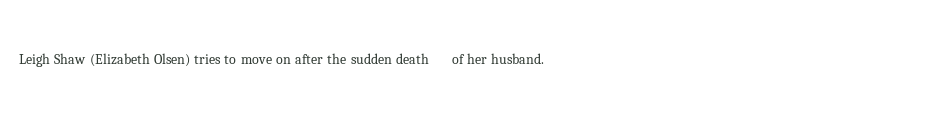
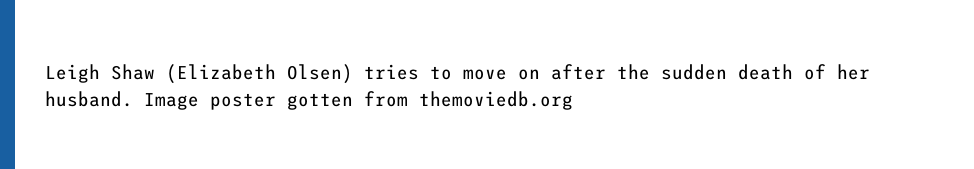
(544, 58) none -> [144,91,573,110] Image poster gotten from themoviedb.org

